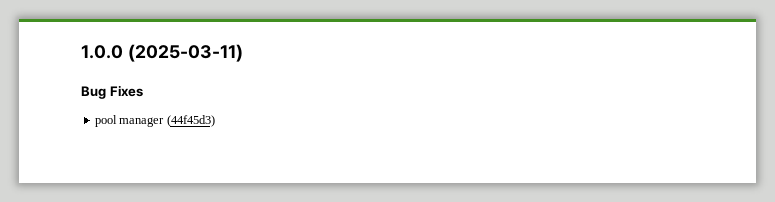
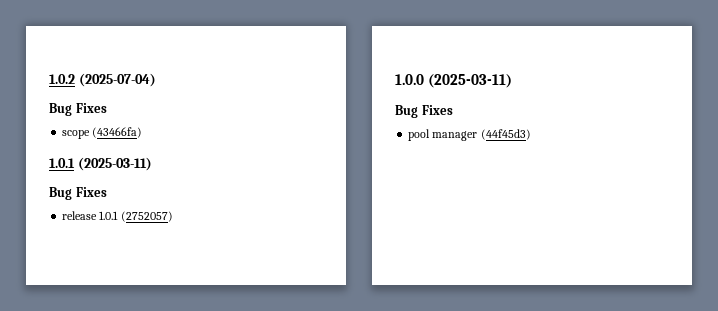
(81, 52) none -> [49,73,156,87] [49,103,107,116] [62,127,143,139] [49,157,152,171] [49,187,107,200] [62,211,173,222] 1.0.2 (2025-07-04) // Bug Fixes // scope (43466fa) // 1.0.1 (2025-03-11) // Bug Fixes // release 1.0.1 (2752057) //

